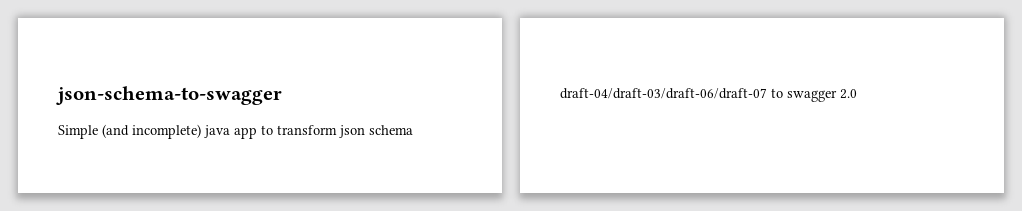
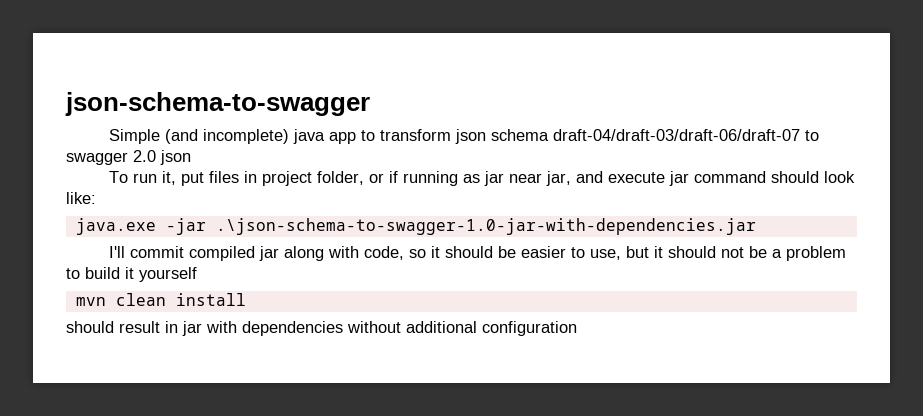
(857, 94) none -> [160,150,191,165] [108,171,855,186] [66,192,96,204] [75,218,756,235] [108,246,846,261] [66,267,197,282] [75,293,246,306] [66,321,577,336] json // To run it, put files in project folder, or if running as jar near jar, and execute jar command should look like: // java.exe -jar .\json-schema-to-swagger-1.0-jar-with-dependencies.jar // I'll commit compiled jar along with code, so it should be easier to use, but it should not be a problem to build it yourself // mvn clean install // should result in jar with dependencies without additional configuration

